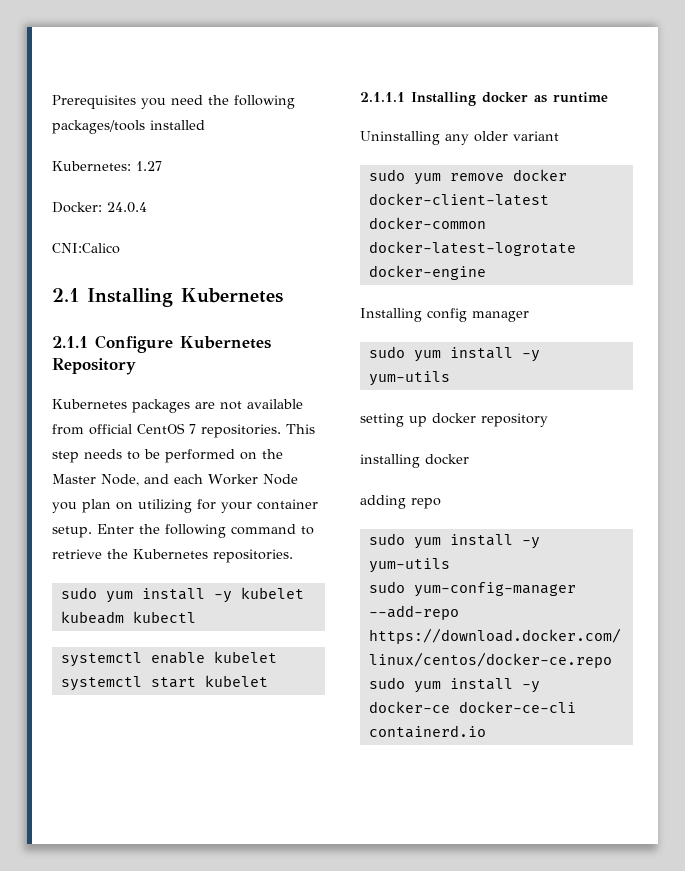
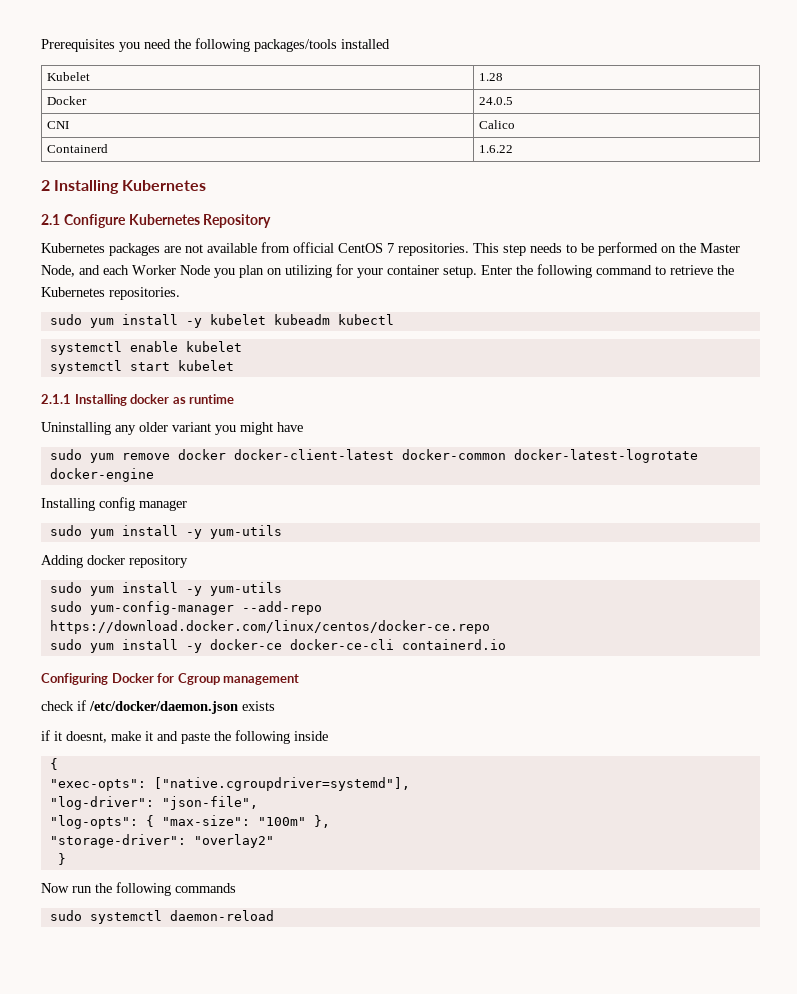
[52,161,162,171] [52,202,147,213] [52,243,120,254] [52,288,79,302] // Kubernetes: 1.27 // Docker: 24.0.4 // CNI:Calico // 2.1 -> [46,72,90,81] [478,73,503,81] [46,96,87,105] [478,97,513,105] [46,121,69,129] [478,120,515,129] [46,144,108,153] [478,145,513,153] [41,180,50,191] // Kubelet | 1.28 // Docker | 24.0.5 // CNI | Calico // Containerd | 1.6.22 // 2
[52,336,88,348] 2.1.1 -> [41,214,60,225] 2.1
[360,92,405,102] 2.1.1.1 -> [41,394,71,404] 2.1.1
(559, 136) none -> [215,422,303,435] you might have
[360,413,427,427] setting up -> [41,555,83,568] Adding
[360,454,469,468] [360,495,441,509] // installing docker // adding repo -> (188, 561) none
(486, 731) none -> [41,673,300,685] [41,700,275,714] [41,730,328,744] [49,758,58,770] [49,777,410,791] [49,796,258,810] [49,815,330,829] [49,834,274,848] [57,853,66,865] [41,882,236,896] [49,910,274,924] // Configuring Docker for Cgroup management // check if /etc/docker/daemon.json exists // if it doesnt, make it and paste the following inside // { // "exec-opts": ["native.cgroupdriver=systemd"], // "log-driver": "json-file", // "log-opts": { "max-size": "100m" }, // "storage-driver": "overlay2" // } // Now run the following commands // sudo systemctl daemon-reload

